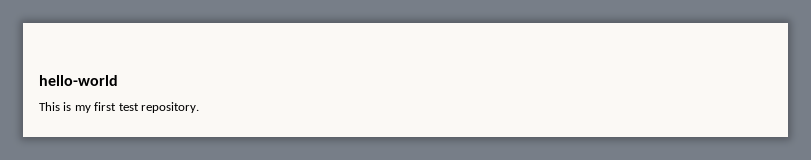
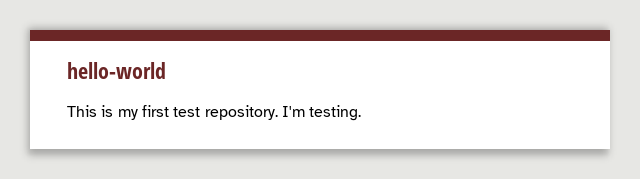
(199, 107) none -> [281,105,362,121] I'm testing.

